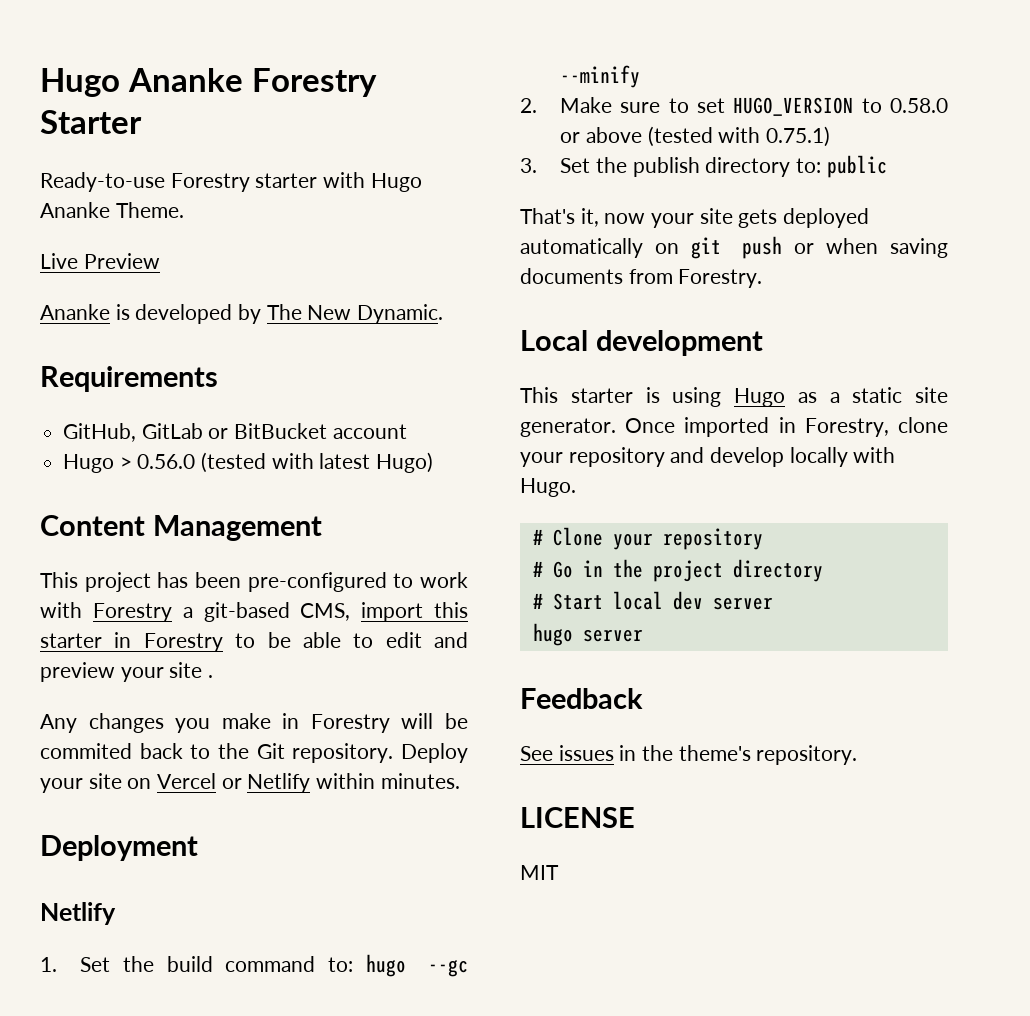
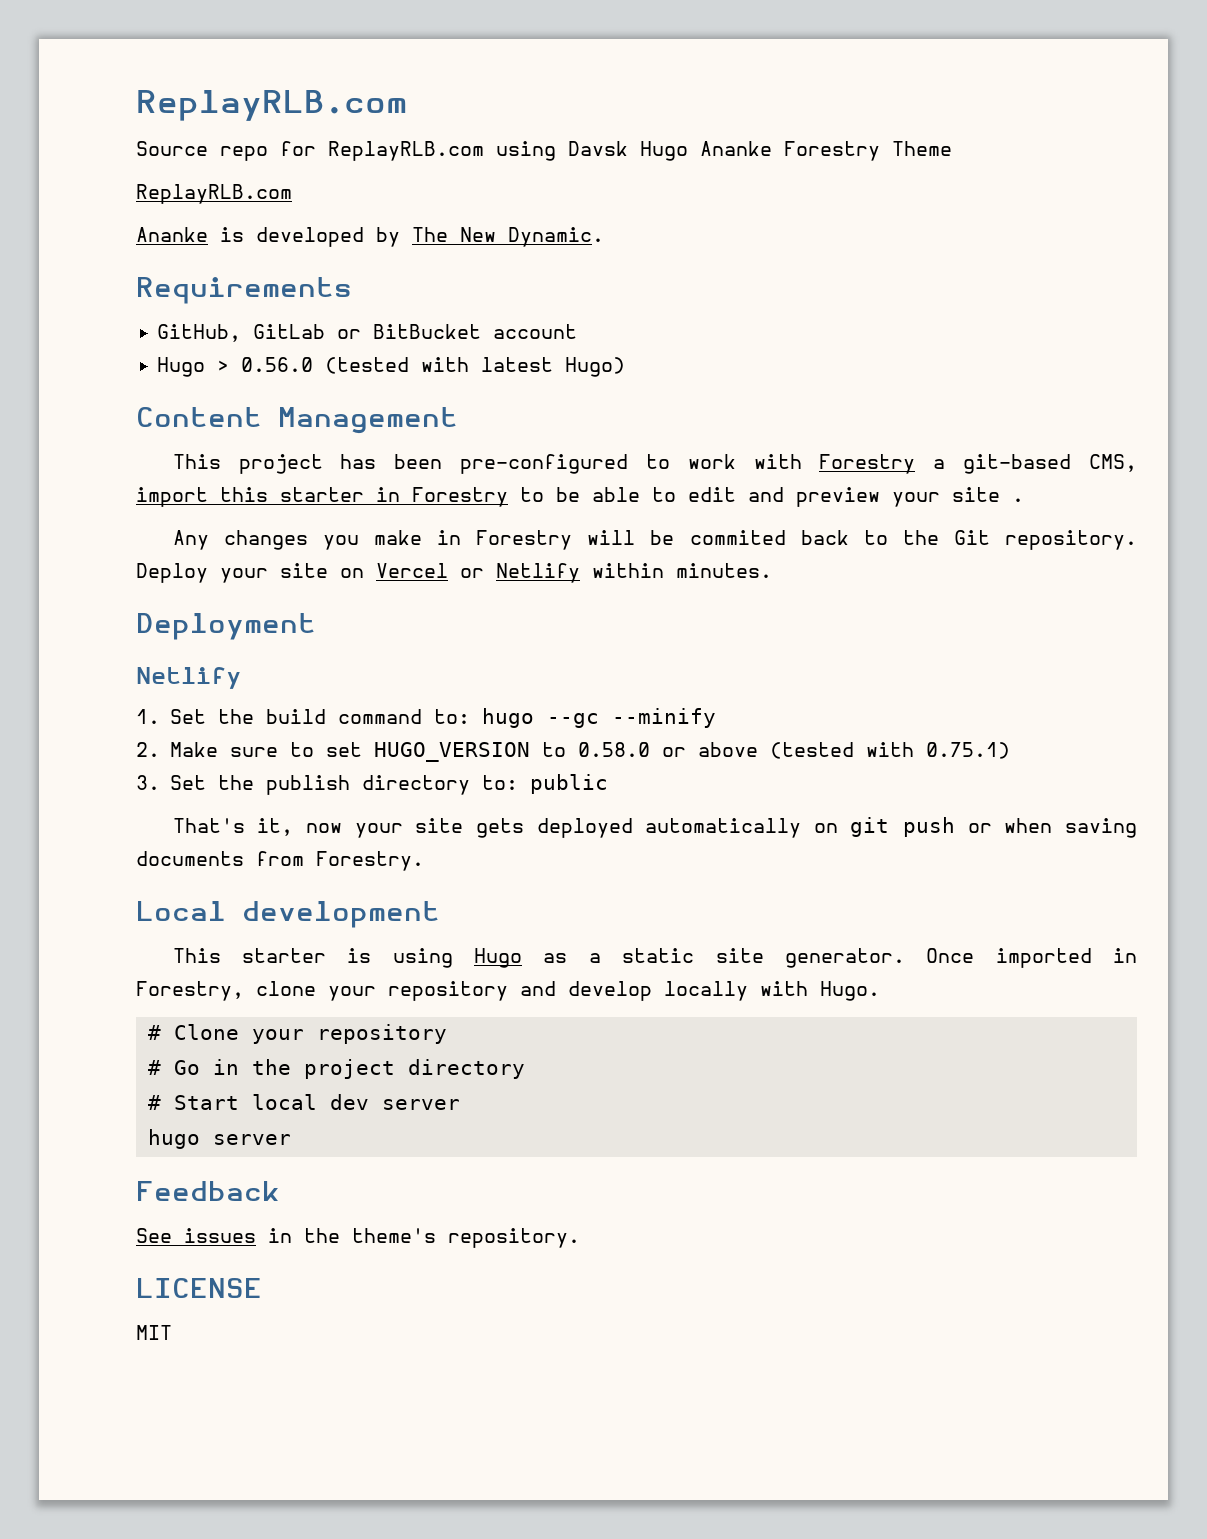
[40,68,377,97] [40,110,142,134] [40,172,422,192] [40,202,184,218] [40,253,160,269] Hugo Ananke Forestry Starter // Ready-to-use Forestry starter with Hugo Ananke Theme. // Live Preview -> [136,90,408,121] [136,141,952,161] [136,184,292,204] ReplayRLB.com // Source repo for ReplayRLB.com using Davsk Hugo Ananke Forestry Theme // ReplayRLB.com

